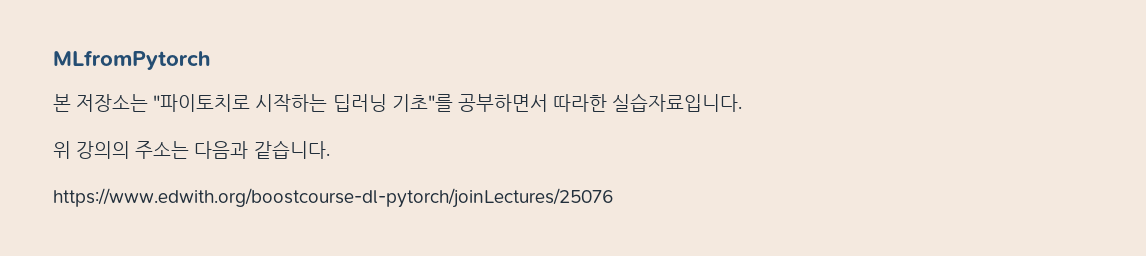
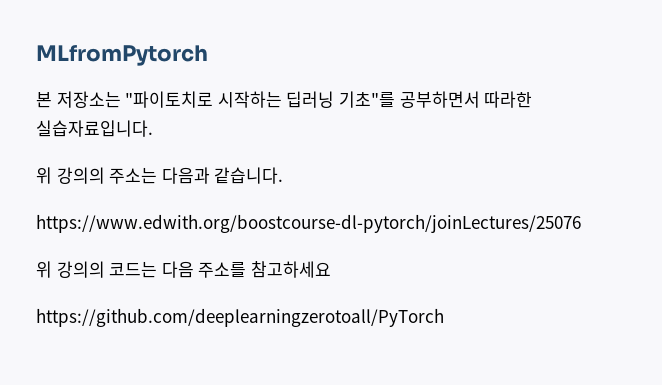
(613, 198) none -> [36,261,331,278] [36,308,444,327] // 위 강의의 코드는 다음 주소를 참고하세요 // https://github.com/deeplearningzerotoall/PyTorch

